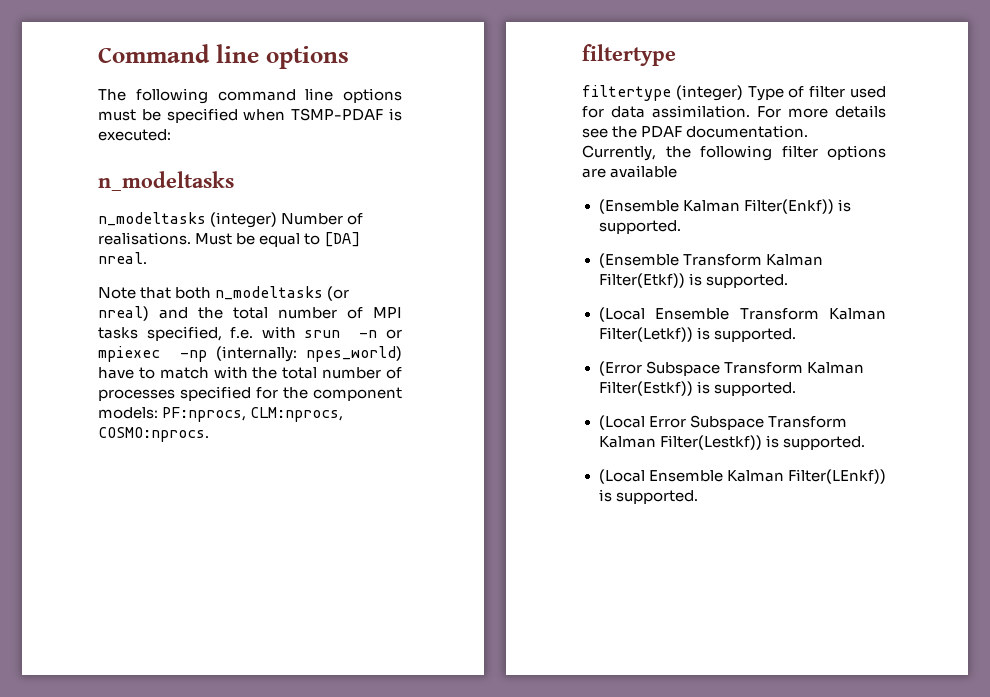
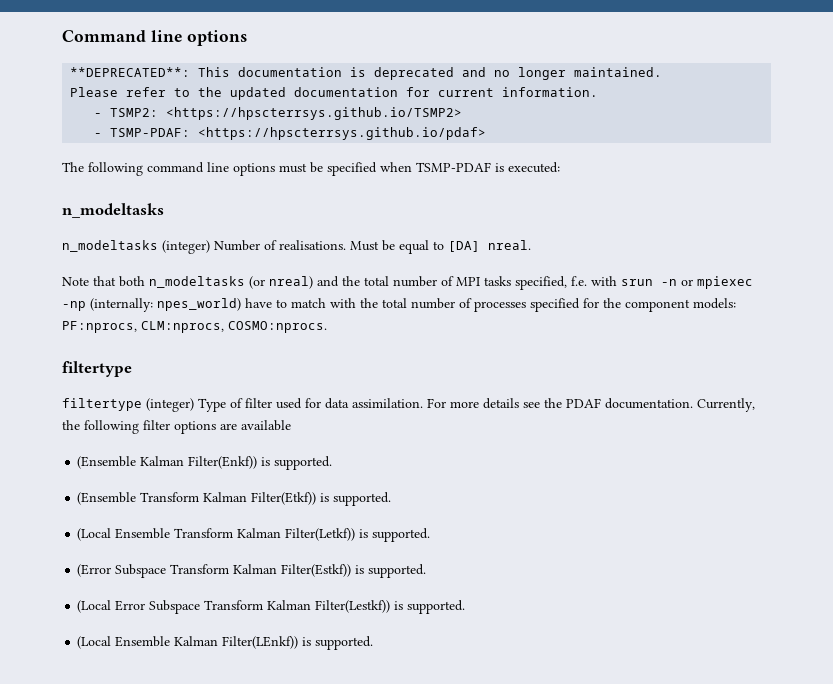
(349, 57) none -> [70,67,663,80] [70,87,599,100] [94,107,463,120] [94,127,487,140] // **DEPRECATED**: This documentation is deprecated and no longer maintained. // Please refer to the updated documentation for current information. // - TSMP2: <https://hpscterrsys.github.io/TSMP2> // - TSMP-PDAF: <https://hpscterrsys.github.io/pdaf>

